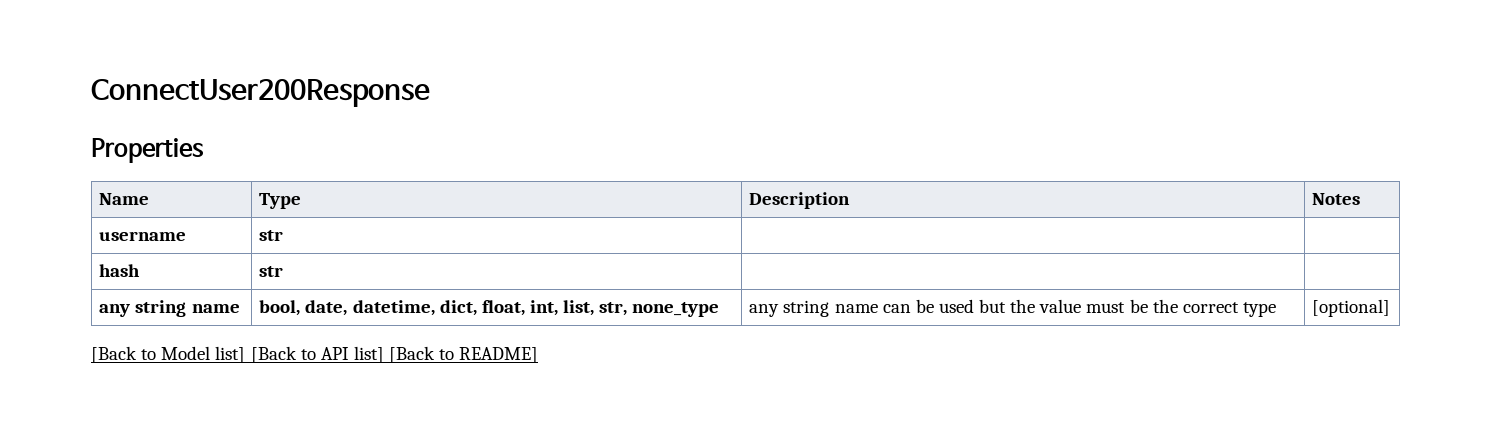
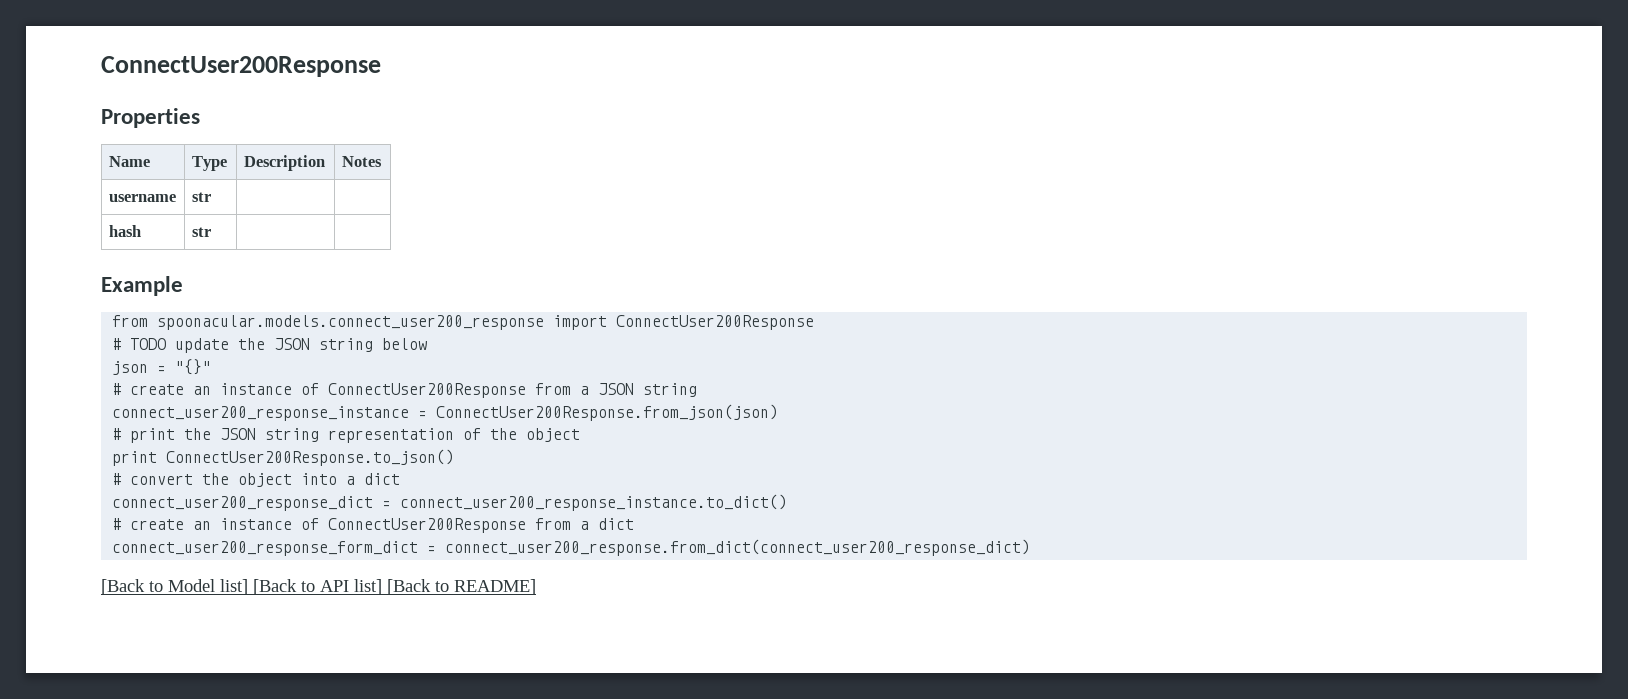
[99,300,240,317] [259,300,720,317] [749,299,1276,317] [1312,299,1391,317] // any string name | bool, date, datetime, dict, float, int, list, str, none_type | any string name can be used but the value must be the correct type | [optional] -> [101,276,183,296] [112,315,815,330] [112,338,428,353] [112,359,212,375] [112,383,698,398] [112,404,779,421] [112,428,581,443] [112,449,455,466] [112,473,401,487] [112,494,788,511] [112,518,635,533] [112,539,1031,556] // Example // from spoonacular.models.connect_user200_response import ConnectUser200Response // # TODO update the JSON string below // json = "{}" // # create an instance of ConnectUser200Response from a JSON string // connect_user200_response_instance = ConnectUser200Response.from_json(json) // # print the JSON string representation of the object // print ConnectUser200Response.to_json() // # convert the object into a dict // connect_user200_response_dict = connect_user200_response_instance.to_dict() // # create an instance of ConnectUser200Response from a dict // connect_user200_response_form_dict = connect_user200_response.from_dict(connect_user200_response_dict)

